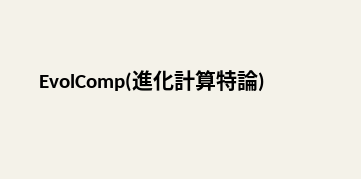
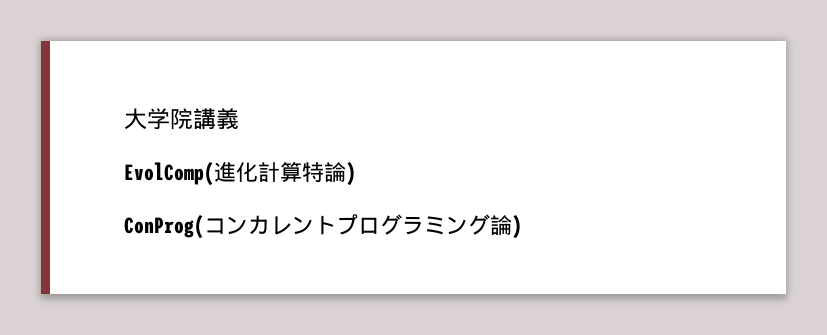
(39, 82) none -> [124,108,239,130] 大学院講義 //
(265, 82) none -> [124,214,522,239] // ConProg(コンカレントプログラミング論)

